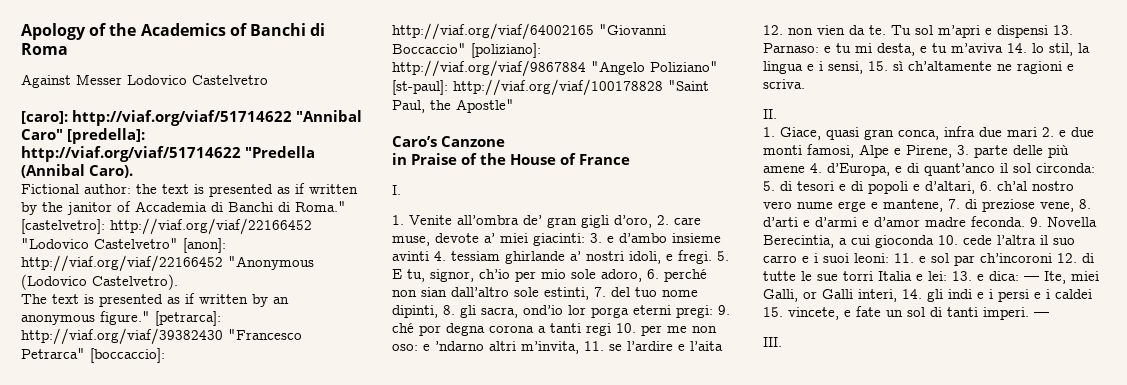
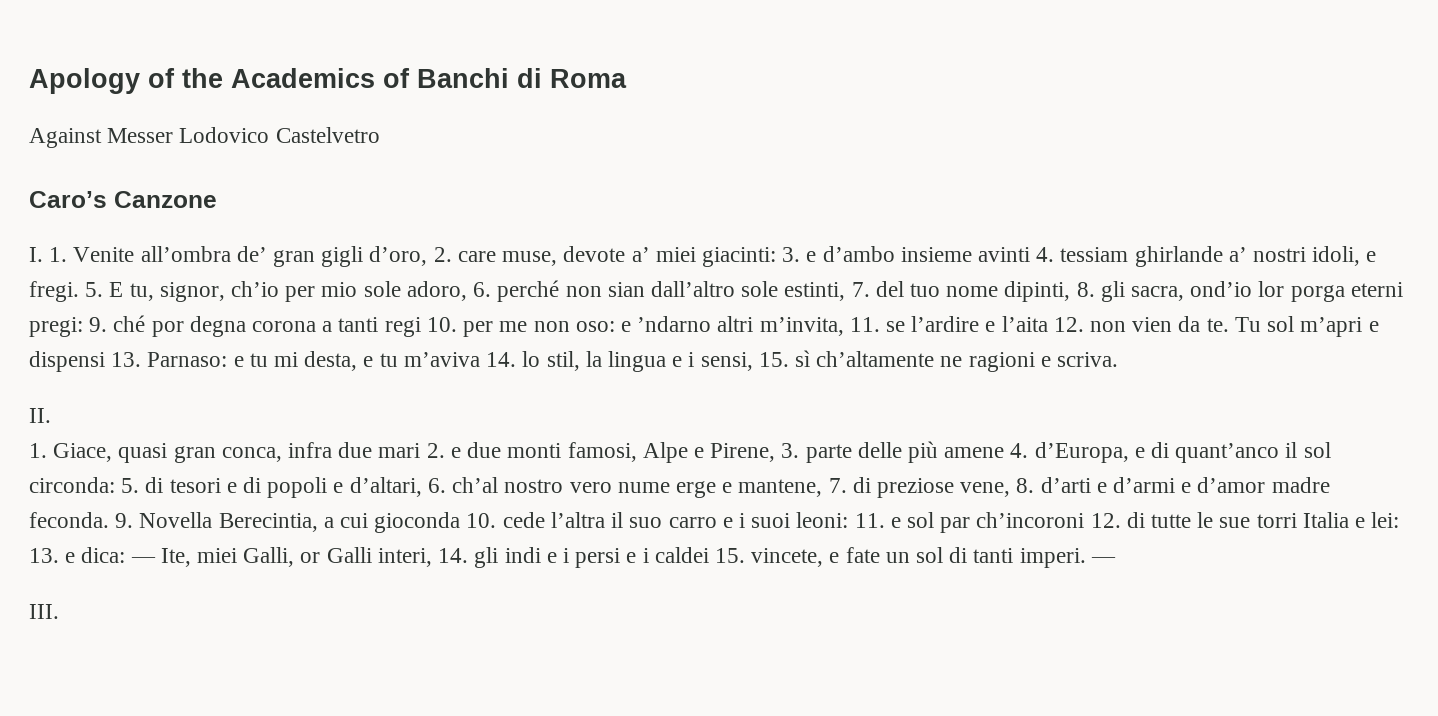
[21,110,363,126] [21,128,146,144] [21,146,316,162] [21,164,134,178] [21,183,358,197] [21,201,346,215] [21,218,312,235] [21,238,226,253] [21,255,314,272] [21,274,178,290] [21,293,289,307] [21,311,221,326] [21,328,302,345] [21,348,165,363] [392,23,666,40] [392,43,541,58] [392,60,718,77] [392,79,709,96] [392,99,514,113] [392,136,506,147] [392,153,631,165] [392,185,401,195] [caro]: http://viaf.org/viaf/51714622 "Annibal Caro" [predella]: http://viaf.org/viaf/51714622 "Predella (Annibal Caro). // Fictional author: the text is presented as if written by the janitor of Accademia di Banchi di Roma." [castelvetro]: http://viaf.org/viaf/22166452 "Lodovico Castelvetro" [anon]: http://viaf.org/viaf/22166452 "Anonymous (Lodovico Castelvetro). // The text is presented as if written by an anonymous figure." [petrarca]: http://viaf.org/viaf/39382430 "Francesco Petrarca" [boccaccio]: http://viaf.org/viaf/64002165 "Giovanni Boccaccio" [poliziano]: http://viaf.org/viaf/9867884 "Angelo Poliziano" [st-paul]: http://viaf.org/viaf/100178828 "Saint Paul, the Apostle" // Caro’s Canzone // in Praise of the House of France // I. // -> [29,191,217,208] [29,247,43,262] Caro’s Canzone // I.

